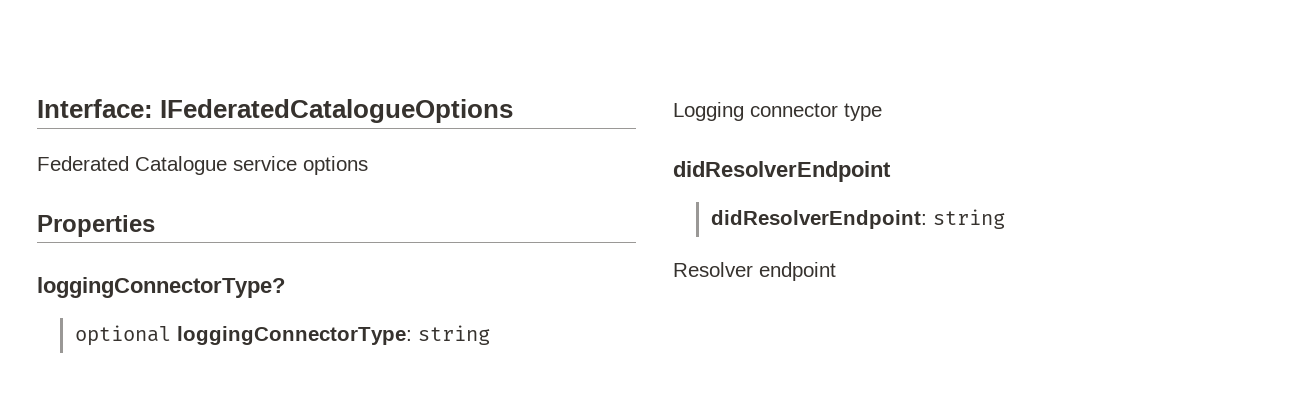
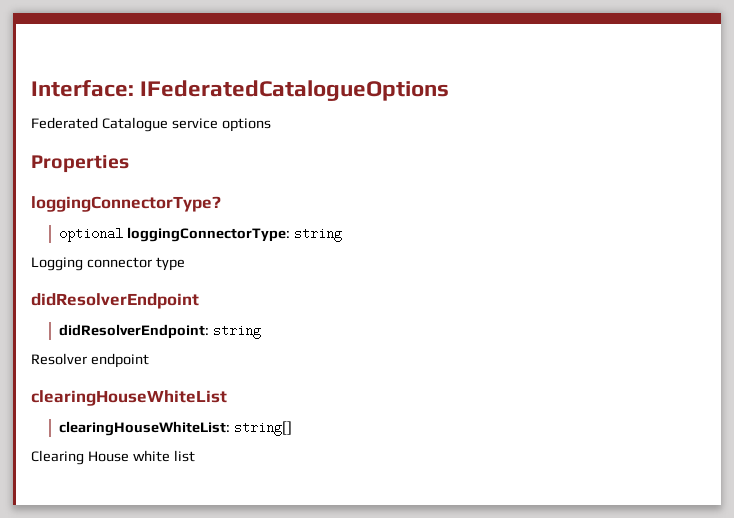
(836, 271) none -> [31,390,227,406] [59,421,293,436] [31,450,195,465] // clearingHouseWhiteList // clearingHouseWhiteList: string[] // Clearing House white list

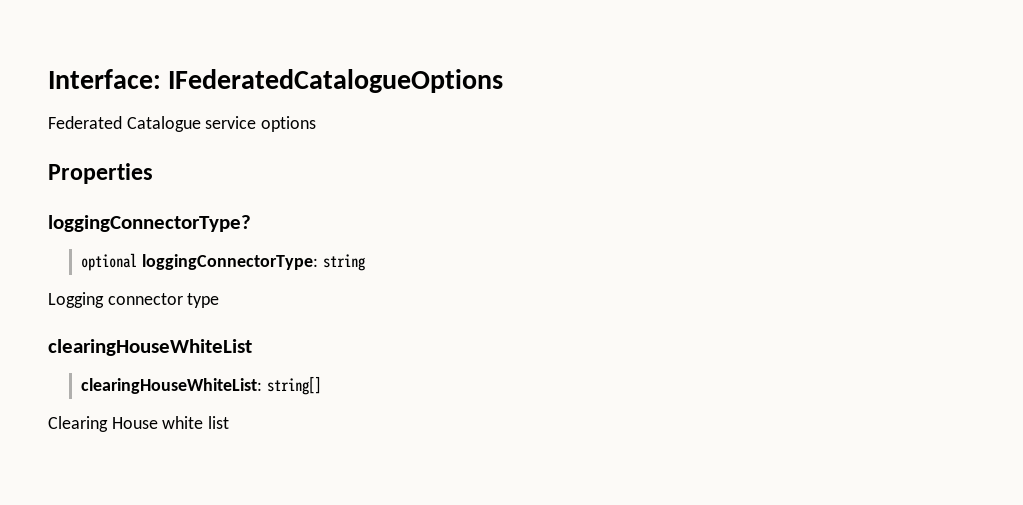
[31,293,199,309] [59,324,262,339] [31,353,149,368] // didResolverEndpoint // didResolverEndpoint: string // Resolver endpoint -> (220, 300) none

